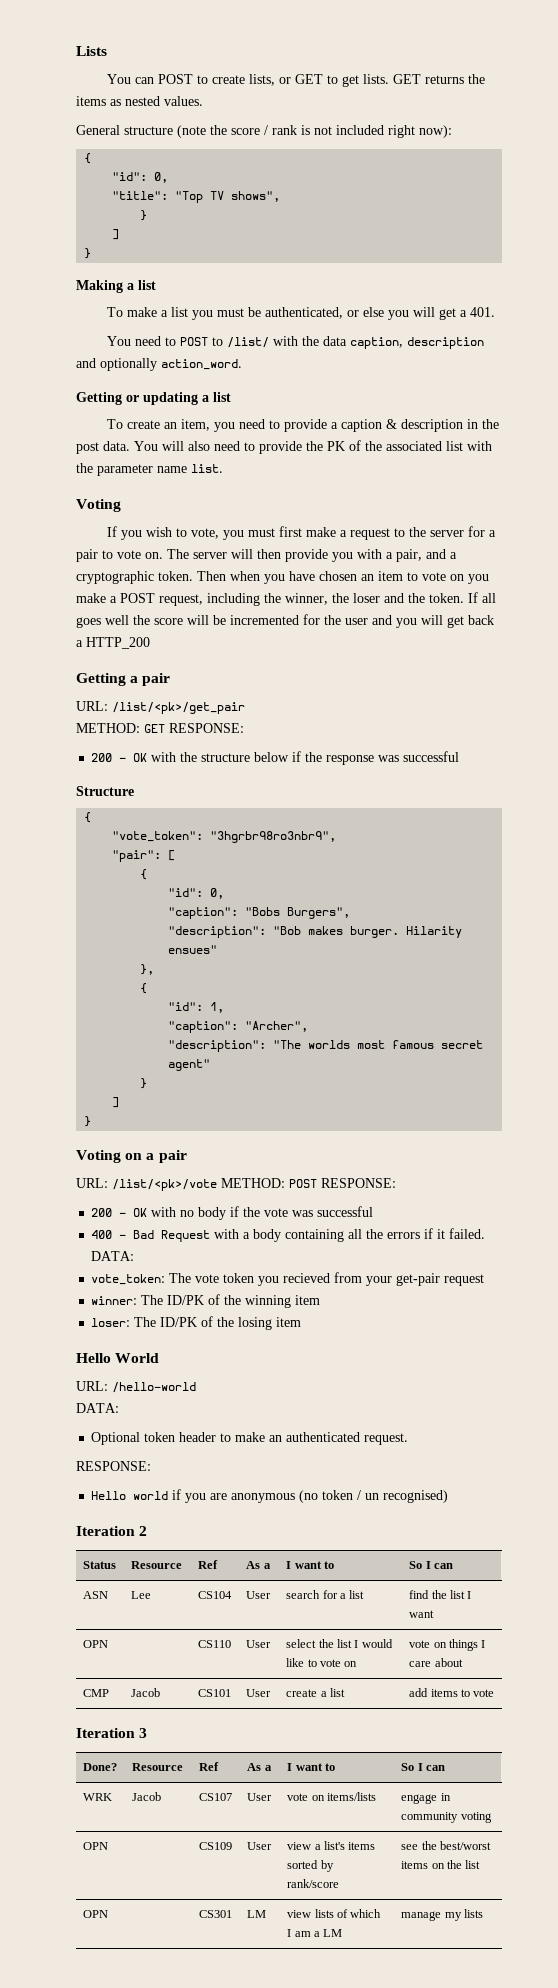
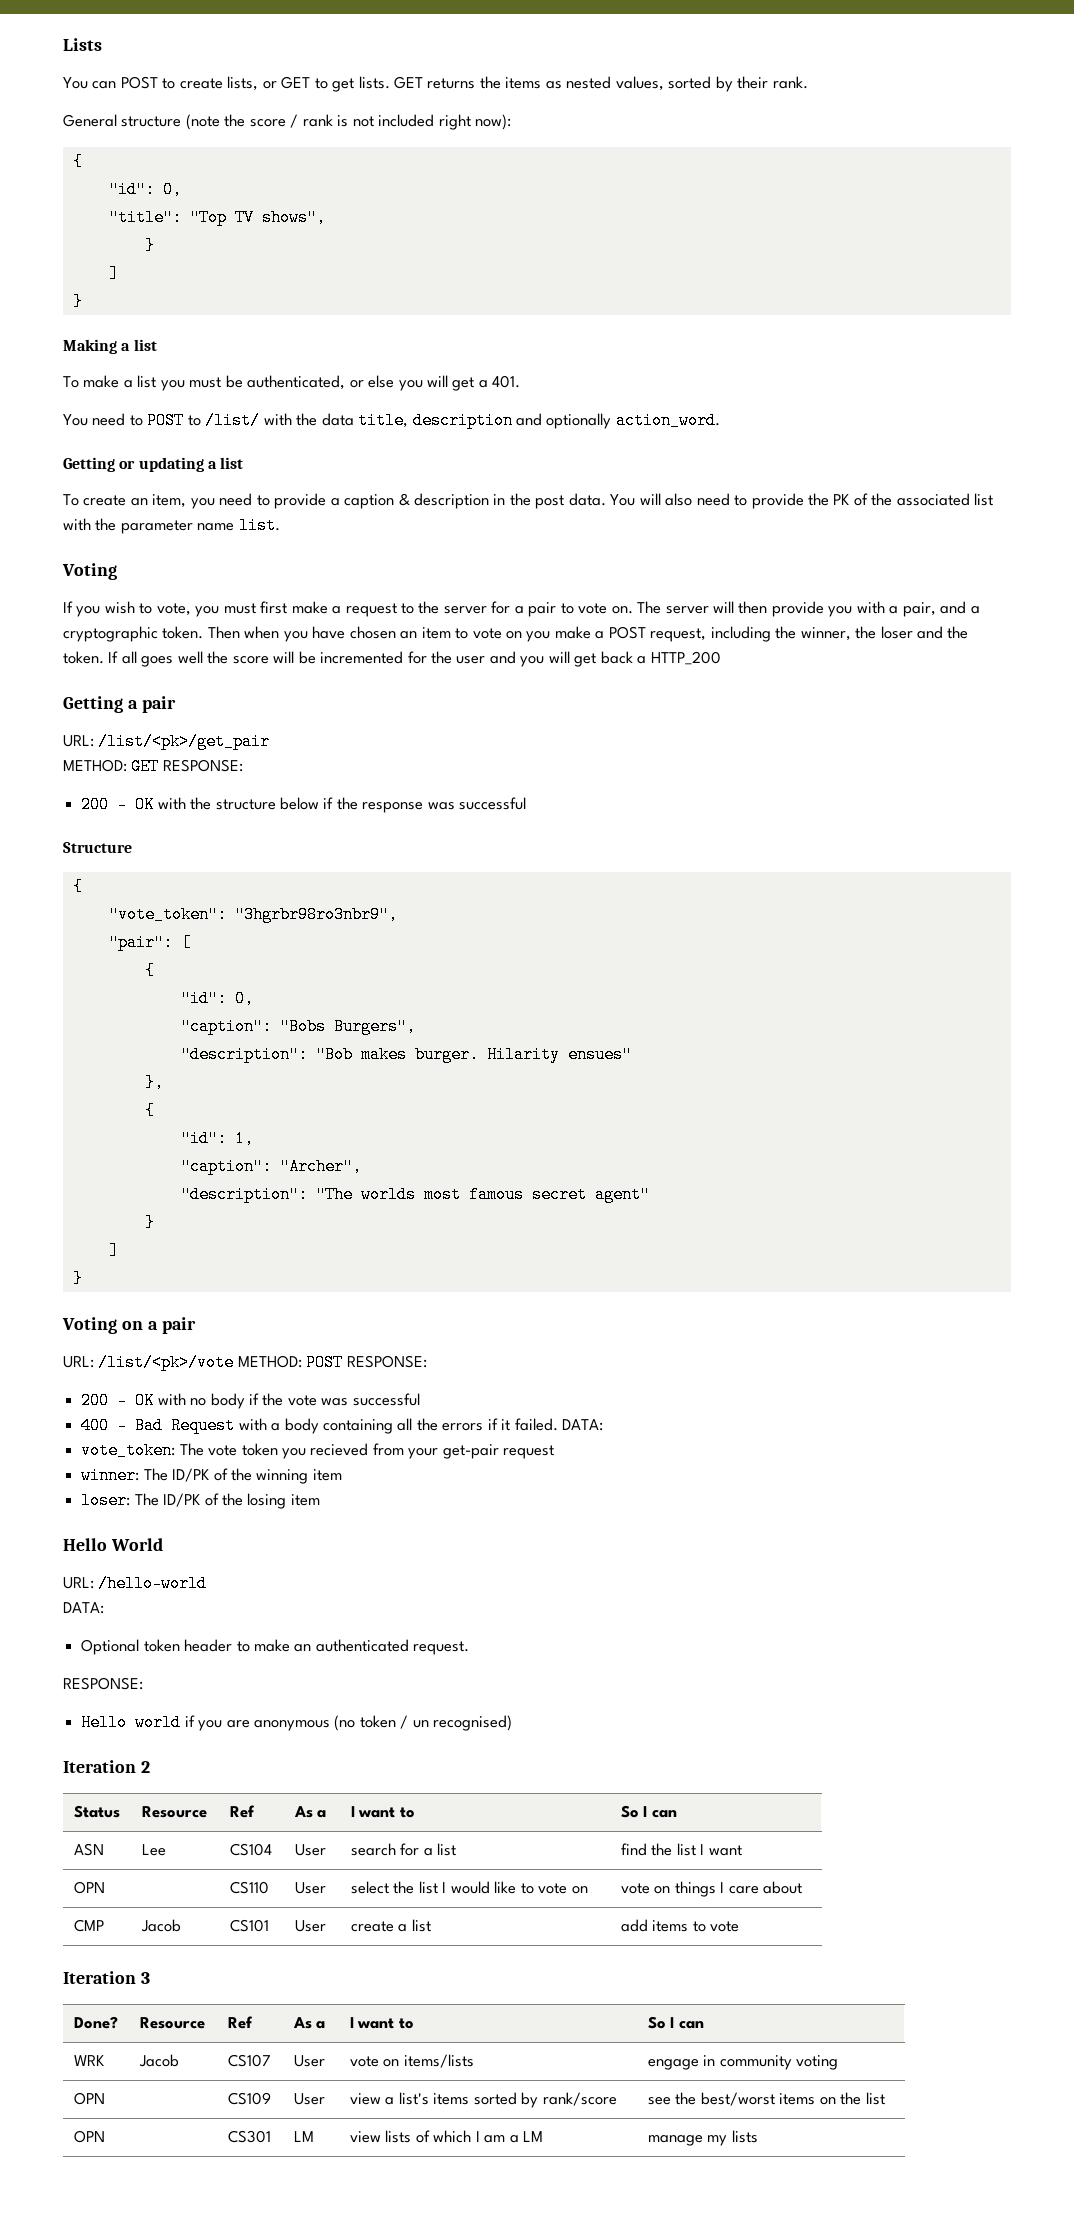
[164,96,203,106] values. -> [615,76,808,92] values, sorted by their rank.
[350,337,404,349] caption, -> [358,412,409,429] title,

